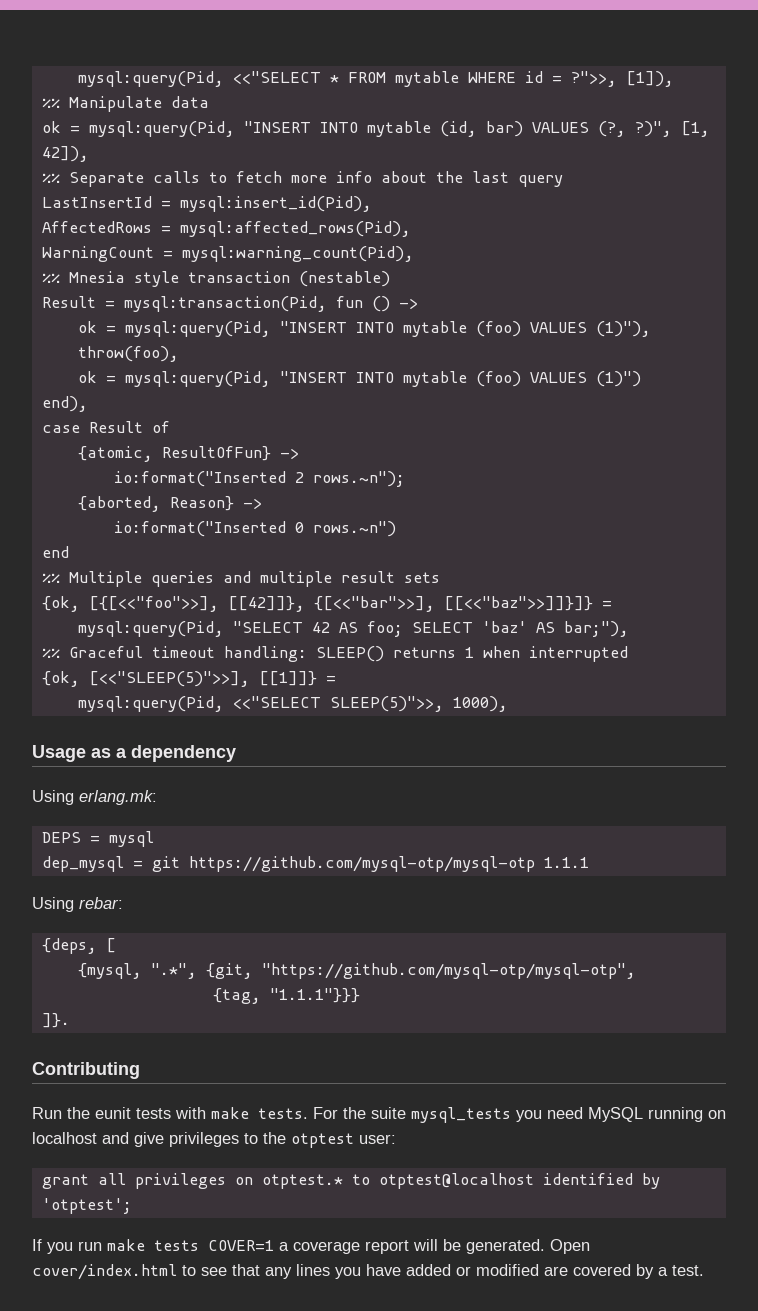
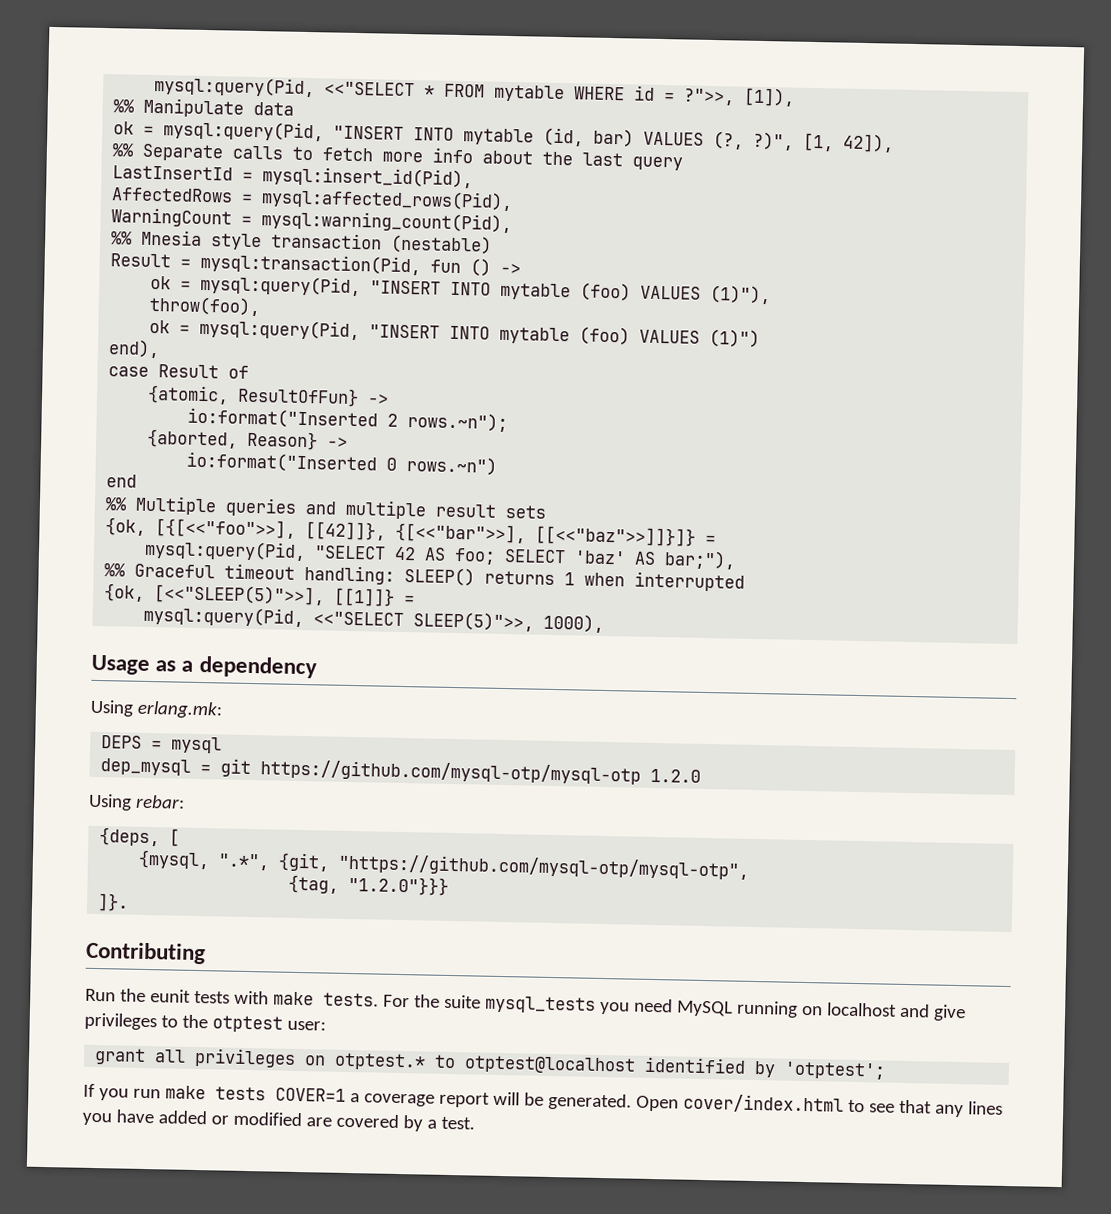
[543,857,589,868] 1.1.1 -> [650,768,702,783] 1.2.0
[269,988,360,1003] "1.1.1"}}} -> [348,875,450,896] "1.2.0"}}}

